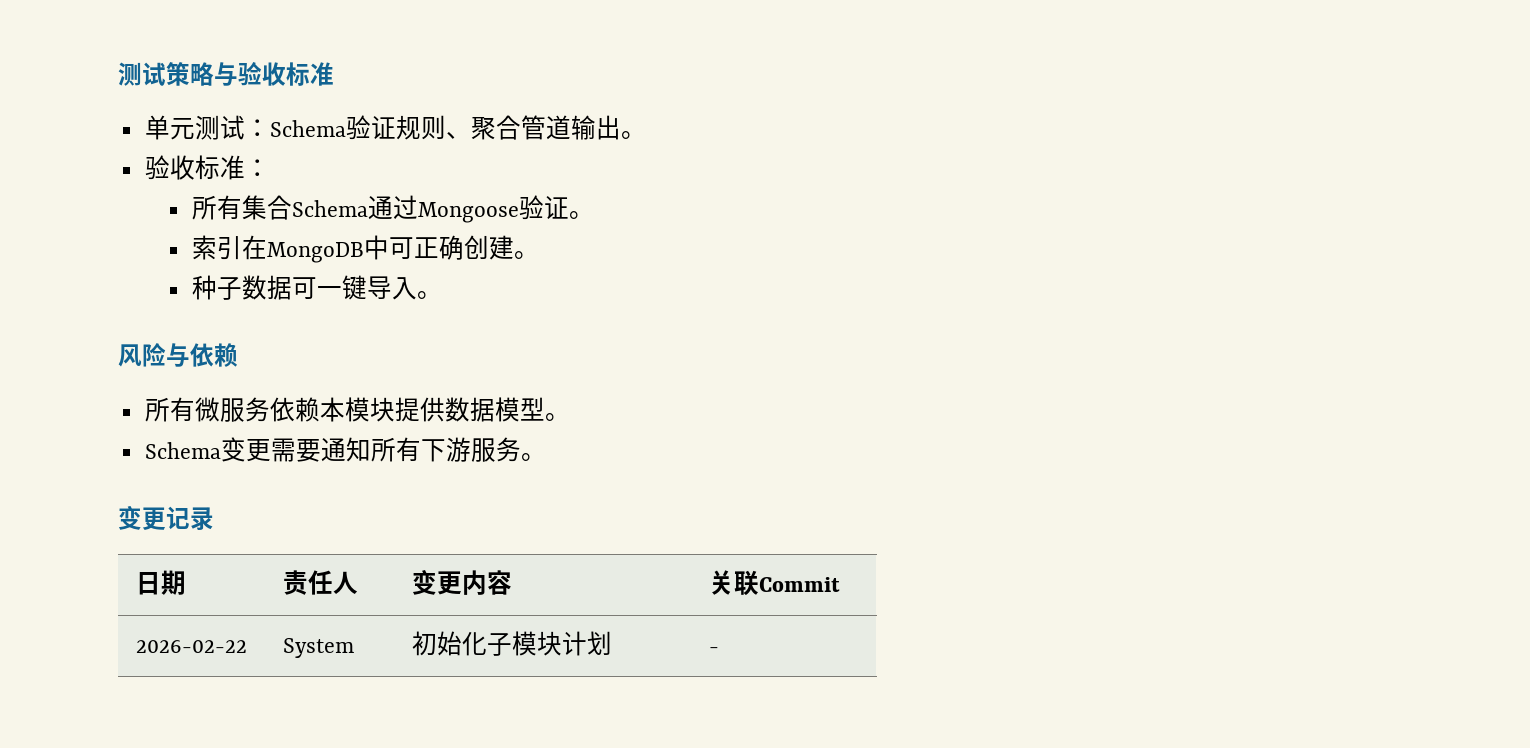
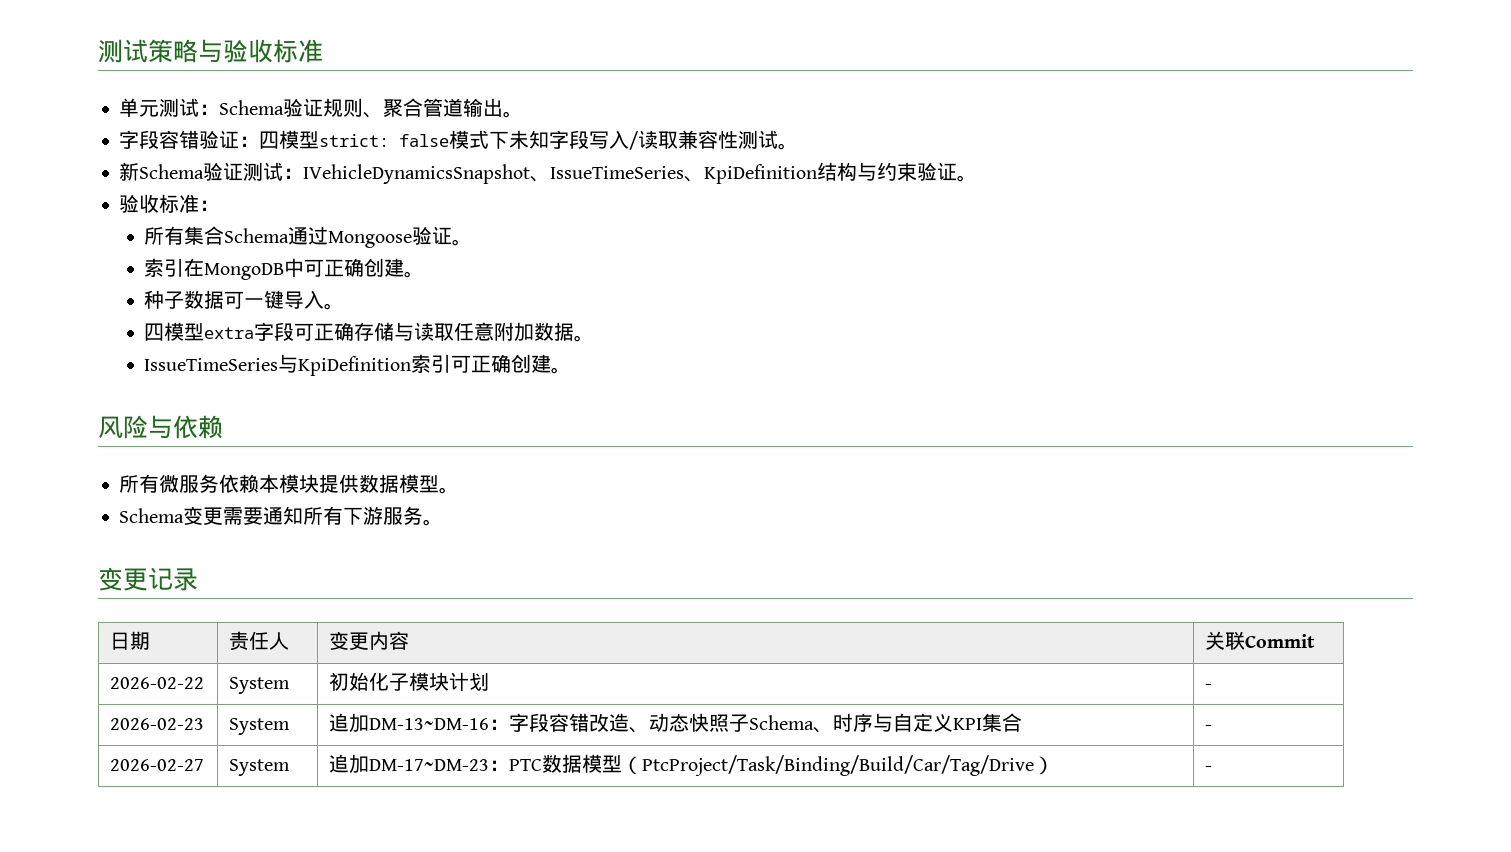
(646, 135) none -> [119,130,799,150] [119,162,978,184] // 字段容错验证：四模型strict: false模式下未知字段写入/读取兼容性测试。 // 新Schema验证测试：IVehicleDynamicsSnapshot、IssueTimeSeries、KpiDefinition结构与约束验证。
(442, 295) none -> [144,322,595,342] [144,354,572,376] // 四模型extra字段可正确存储与读取任意附加数据。 // IssueTimeSeries与KpiDefinition索引可正确创建。
(719, 650) none -> [110,718,205,730] [229,718,291,735] [329,713,1023,733] [1205,725,1213,730] [110,759,205,771] [229,759,291,776] [329,754,1055,776] [1205,766,1213,771] // 2026-02-23 | System | 追加DM-13~DM-16：字段容错改造、动态快照子Schema、时序与自定义KPI集合 | - // 2026-02-27 | System | 追加DM-17~DM-23：PTC数据模型（PtcProject/Task/Binding/Build/Car/Tag/Drive） | -

